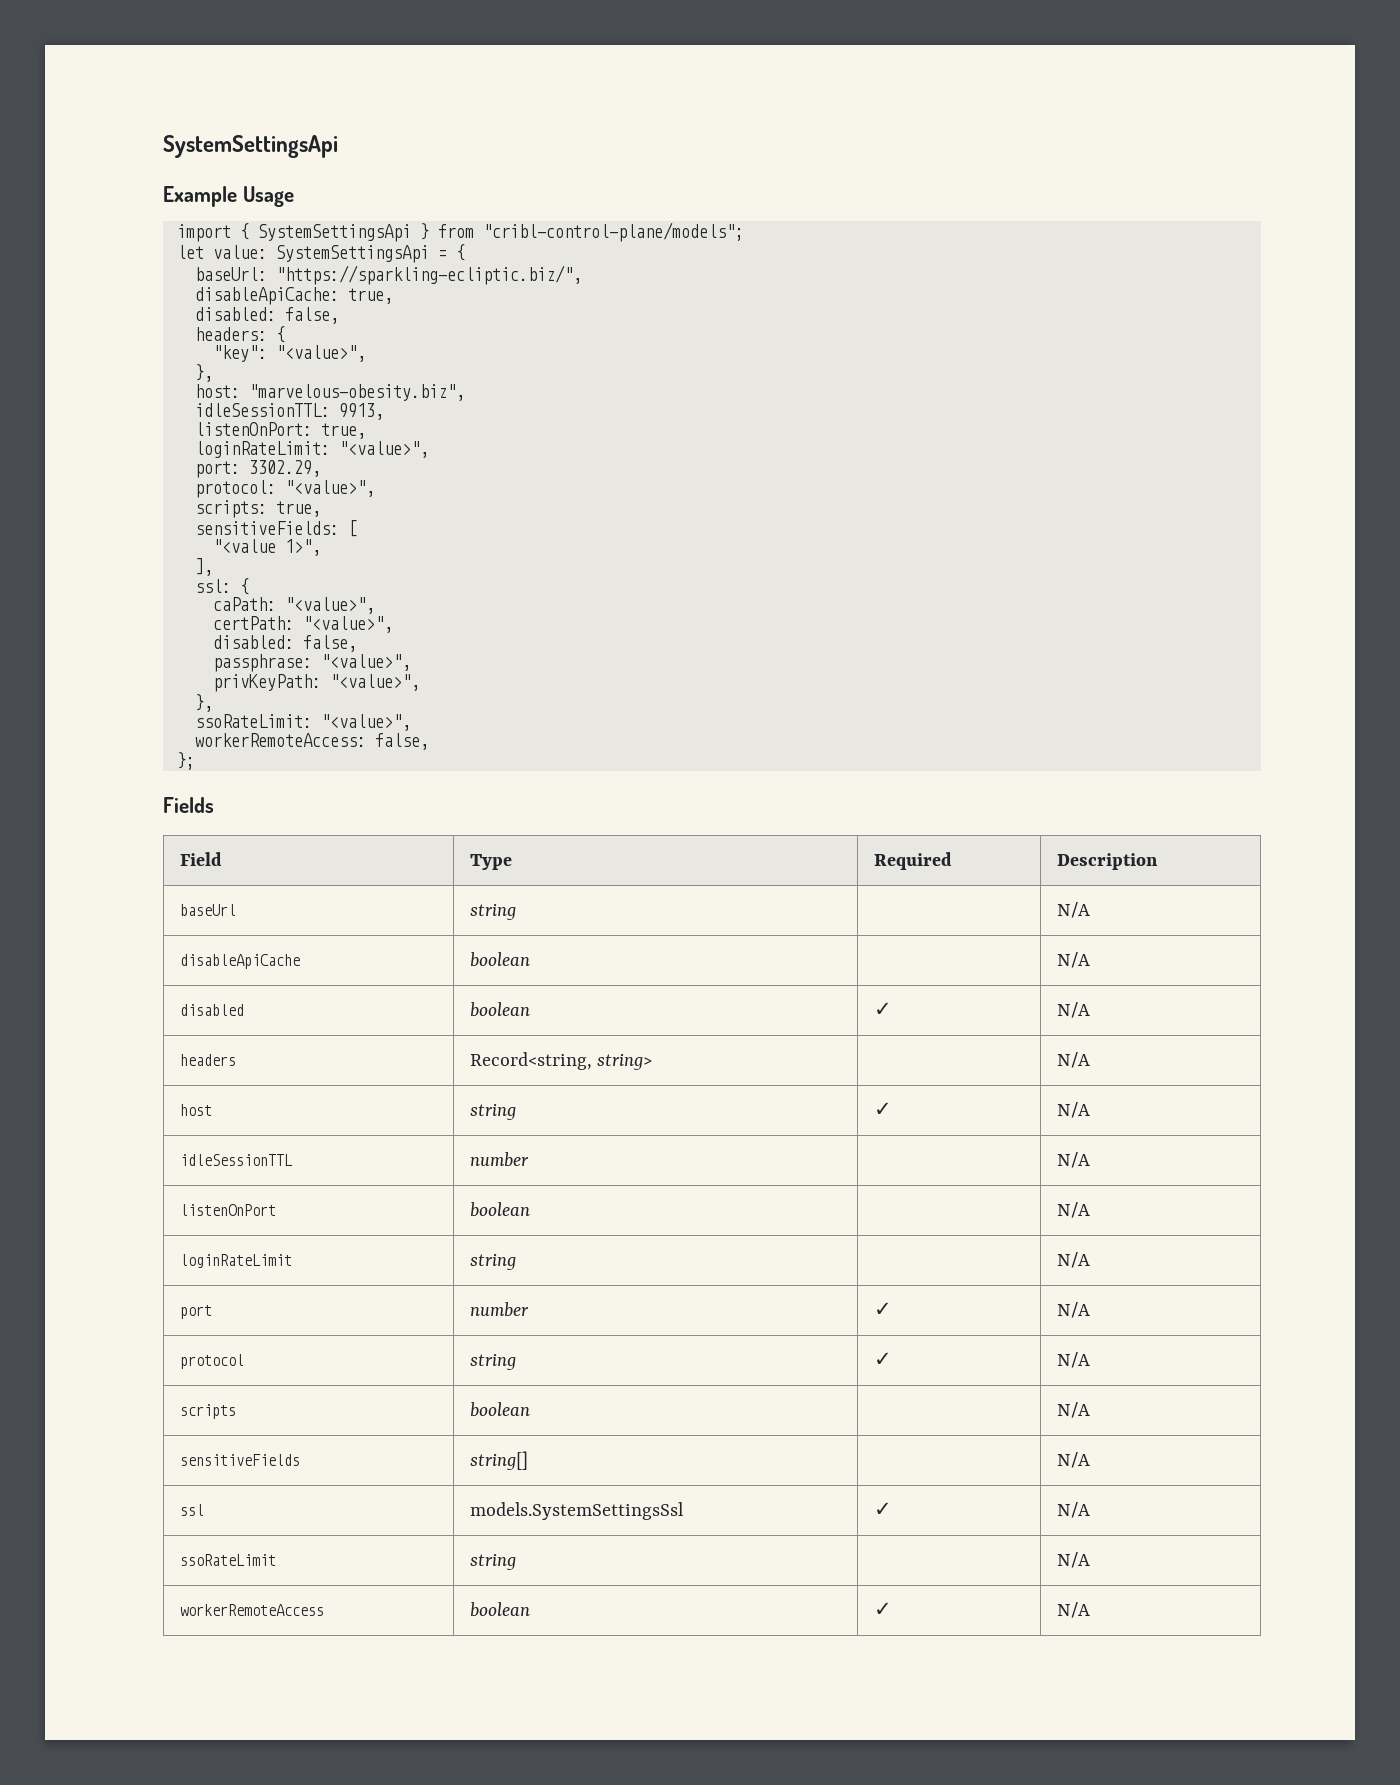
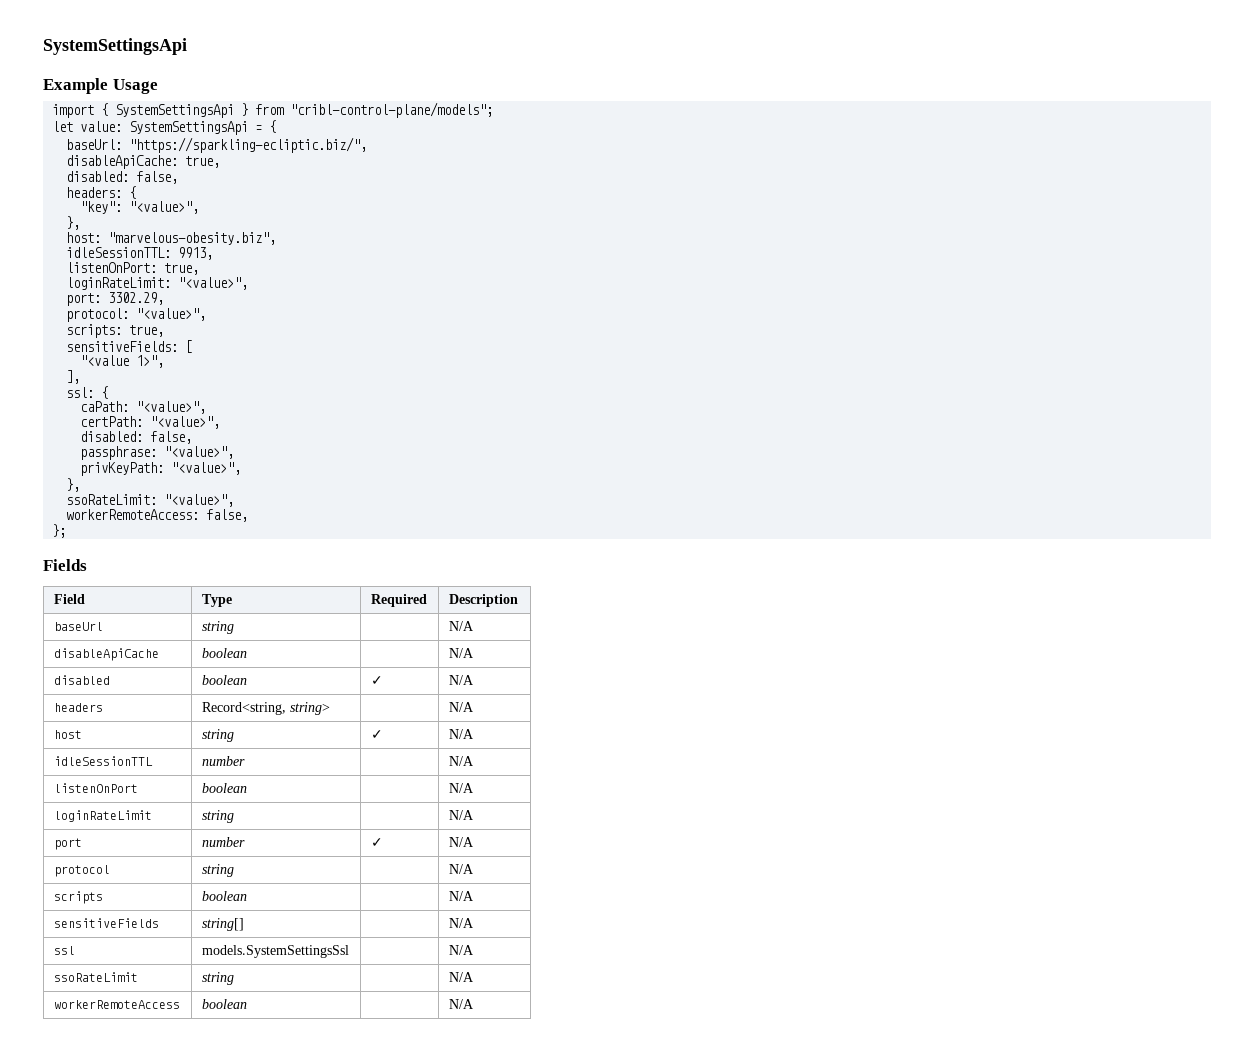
[873,1352,892,1366] ✓ -> (234, 870) none
[873,1502,892,1516] ✓ -> (349, 951) none
[873,1602,892,1616] ✓ -> (247, 1004) none

